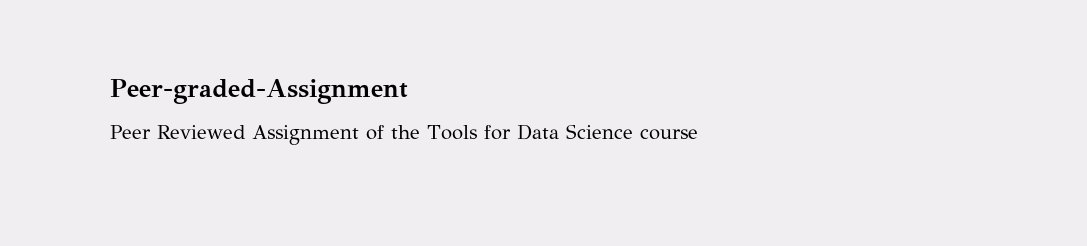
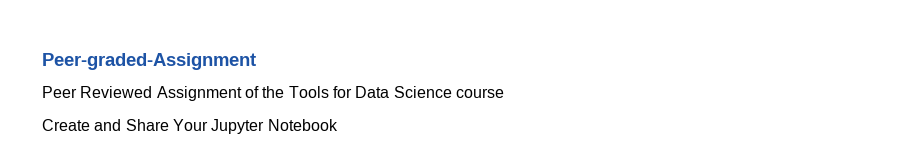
(698, 134) none -> [42,119,338,134] // Create and Share Your Jupyter Notebook

